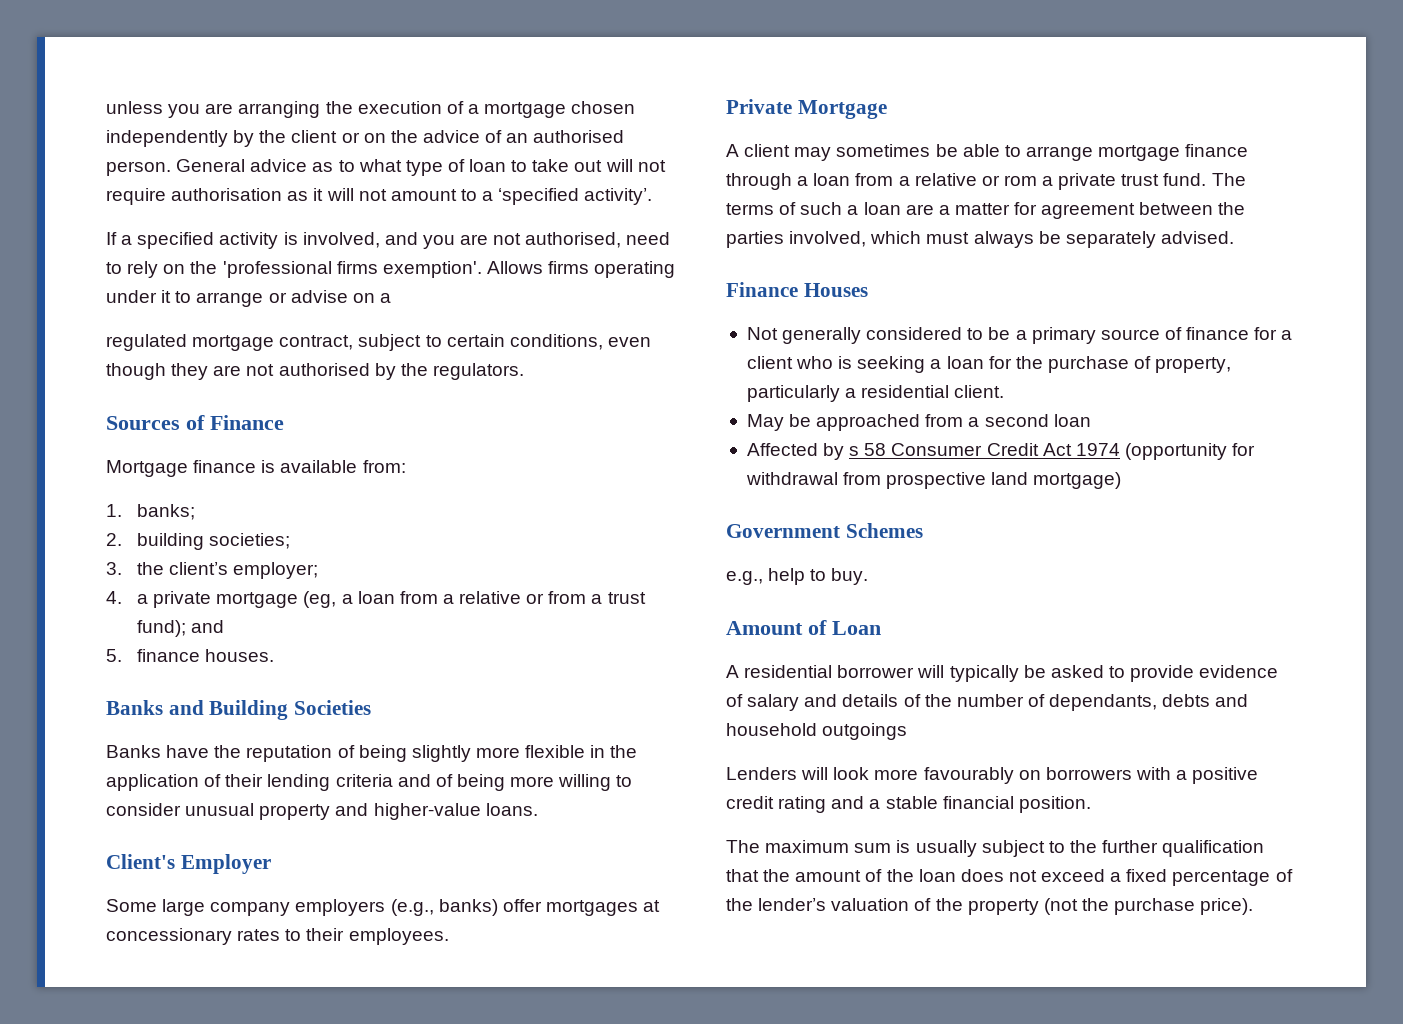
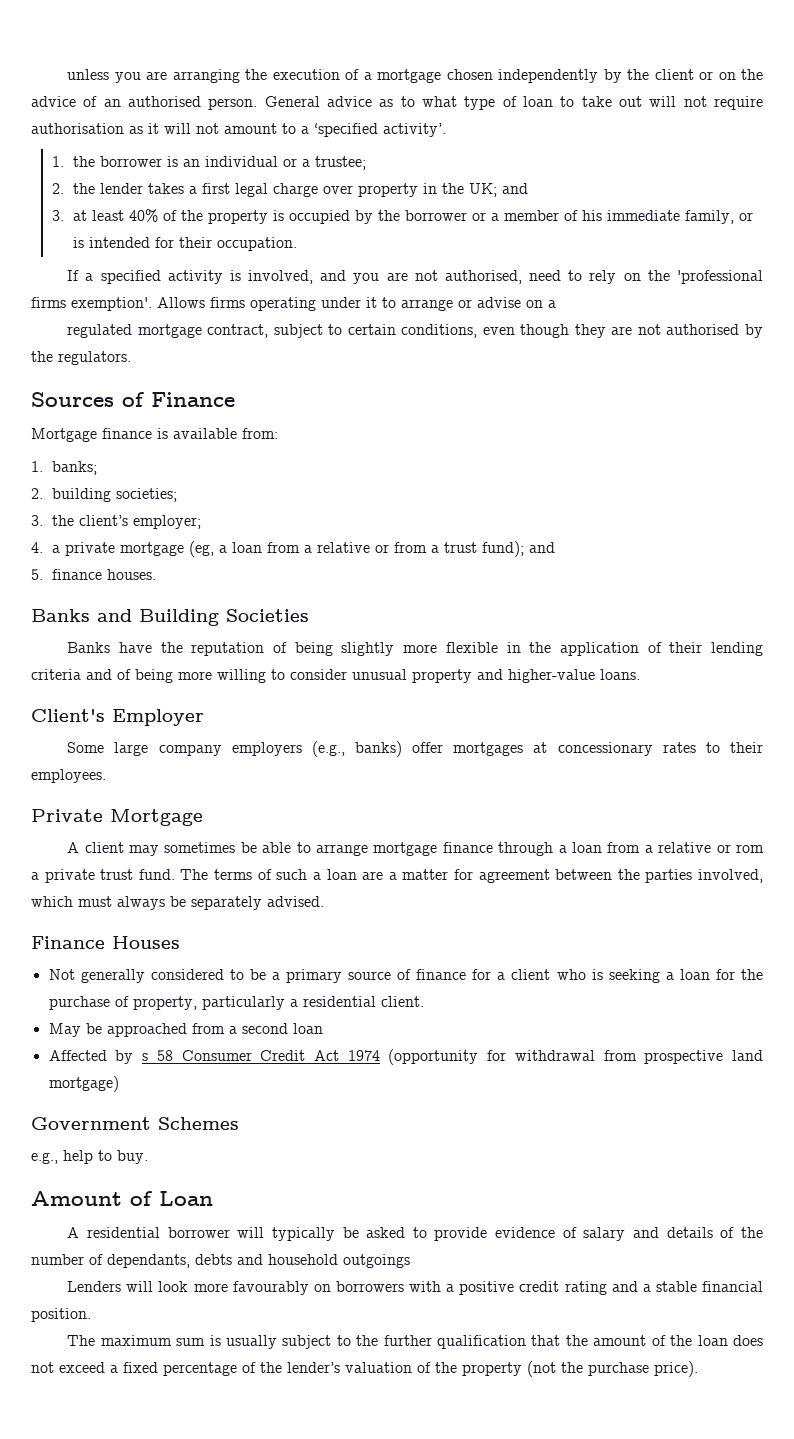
(653, 196) none -> [51,156,366,170] [51,183,528,197] [51,209,753,224] [72,237,297,251] // 1. the borrower is an individual or a trustee; // 2. the lender takes a first legal charge over property in the UK; and // 3. at least 40% of the property is occupied by the borrower or a member of his immediate family, or is intended for their occupation.

